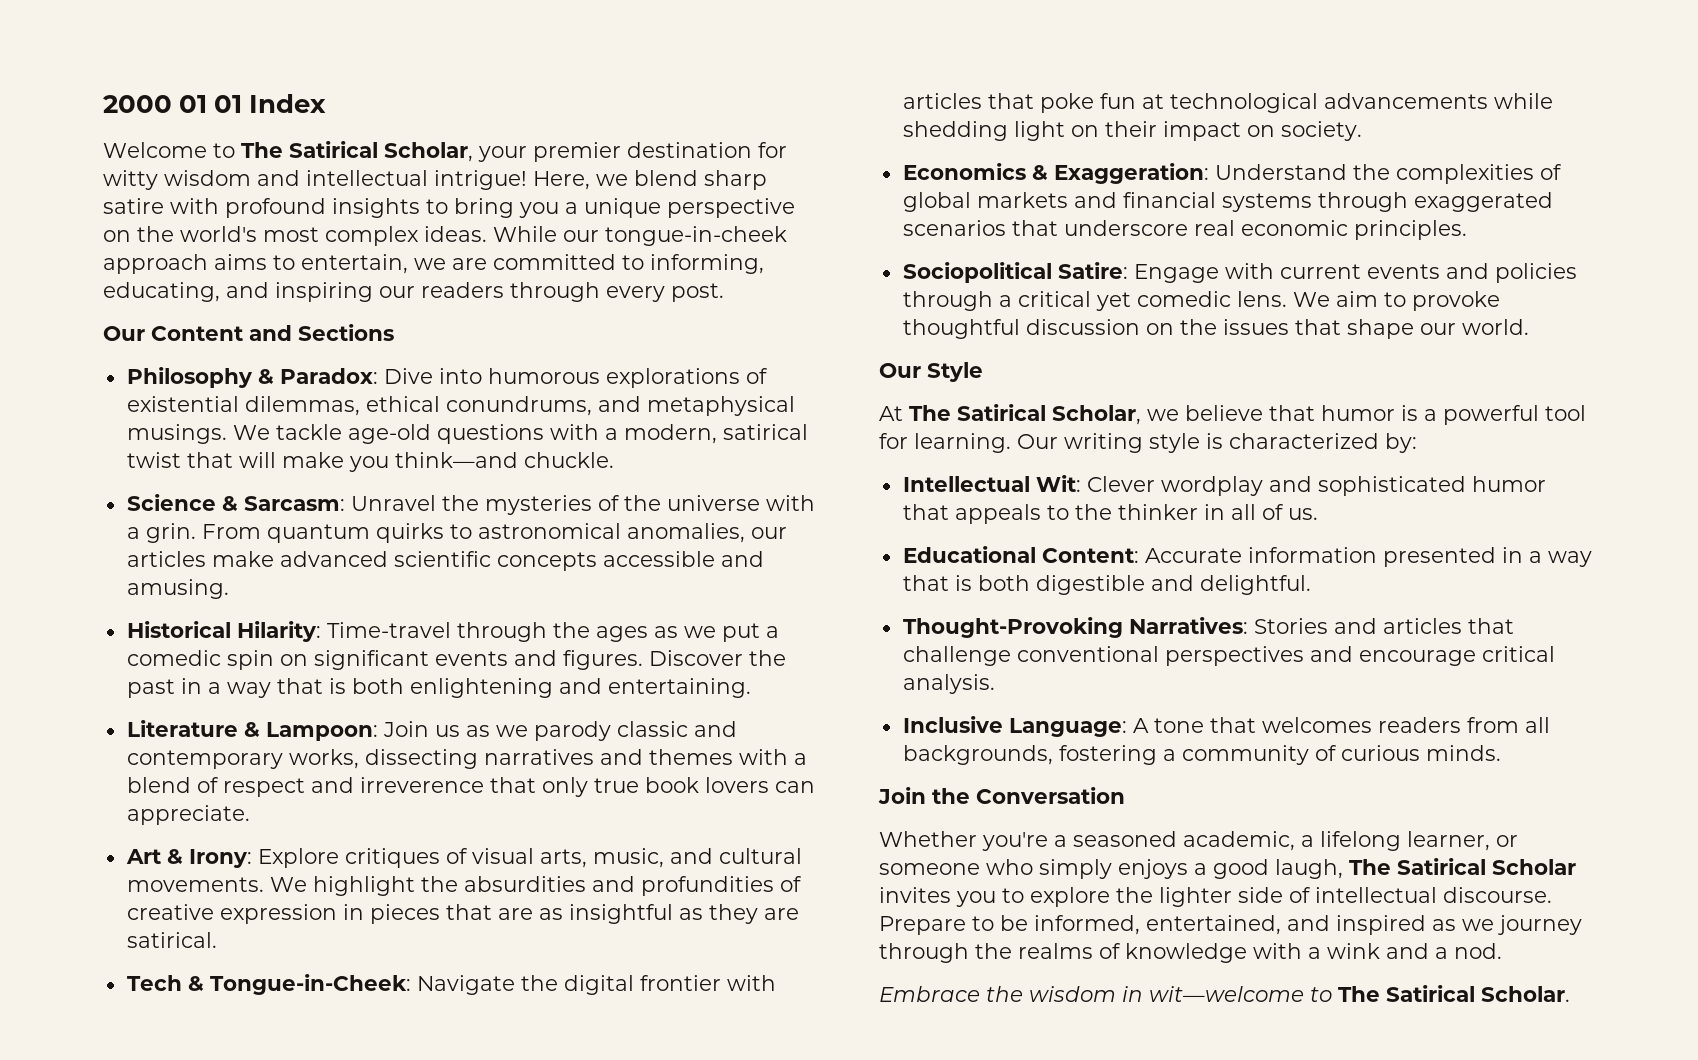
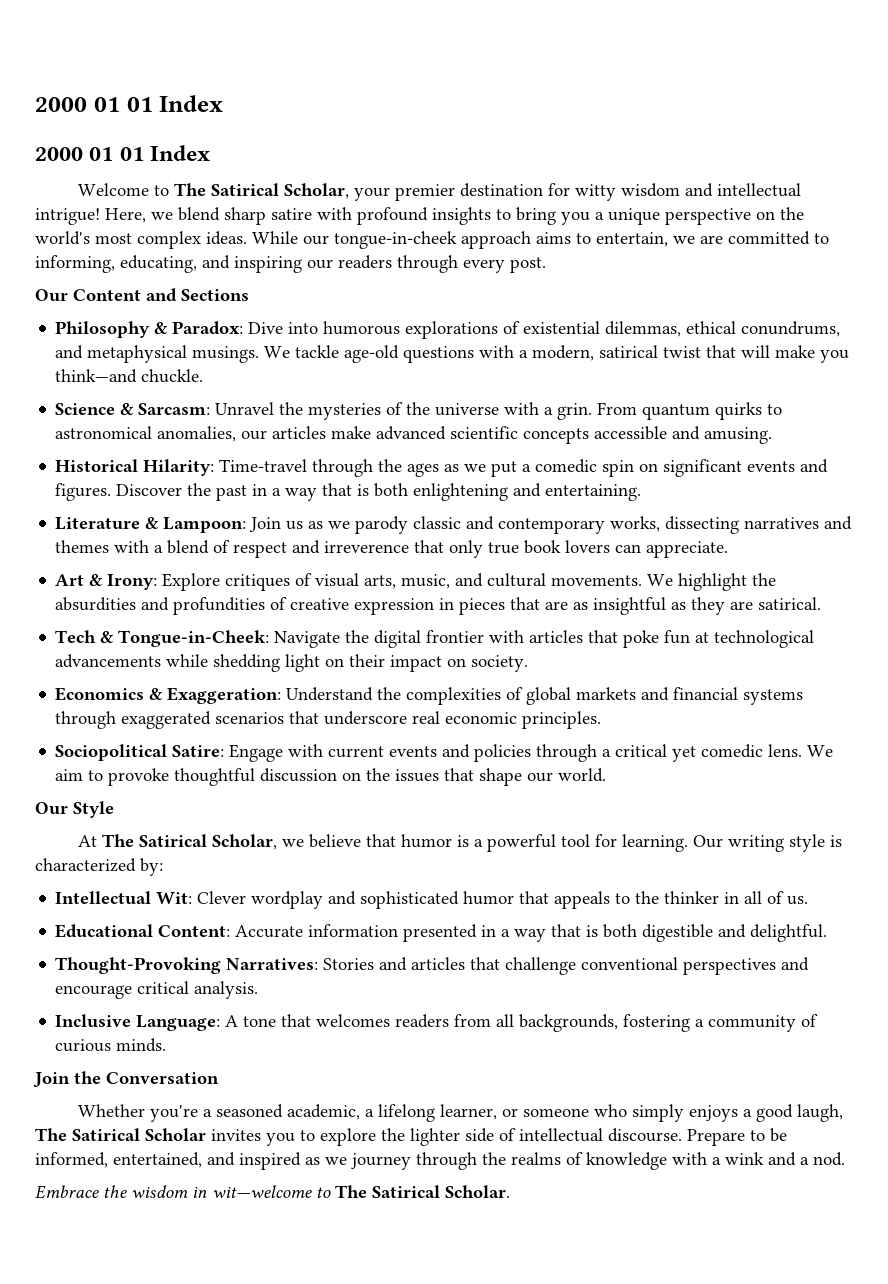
[103,94,327,113] 2000 01 01 Index -> [35,95,224,112] [35,145,211,161] 2000 01 01 Index // 2000 01 01 Index

